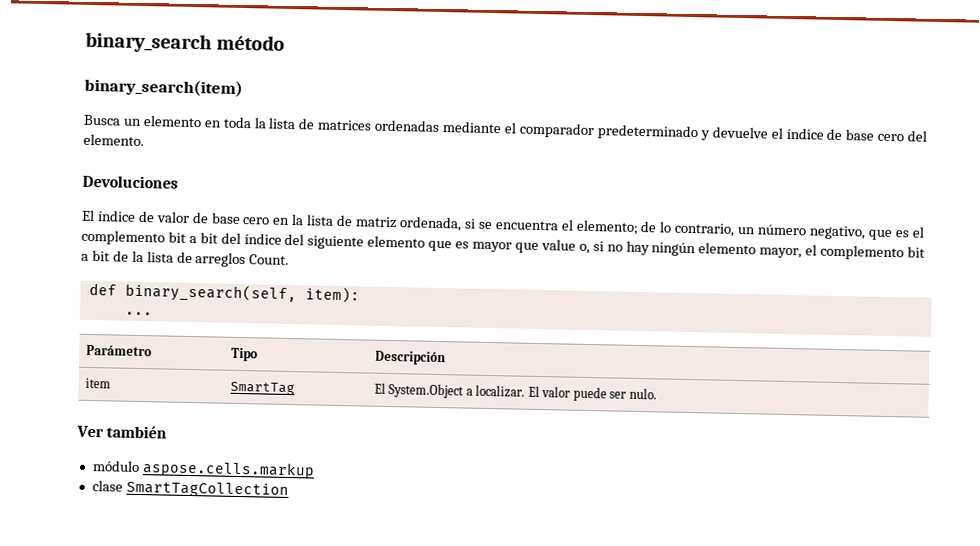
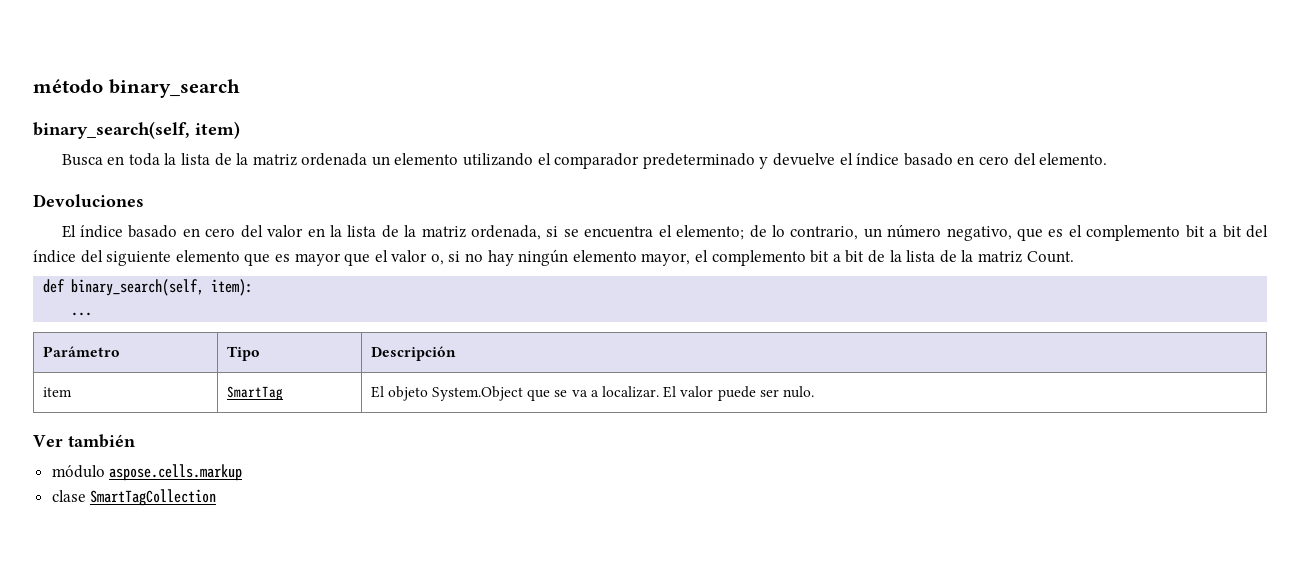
(85, 42) none -> [33,79,103,93] método
[216,34,286,51] [84,77,243,97] método // binary_search(item) -> [33,121,240,139] // binary_search(self, item)
[122,115,202,128] un elemento -> (103, 160) none
[317,119,503,134] matrices ordenadas mediante -> [236,153,534,166] la matriz ordenada un elemento utilizando
[826,128,875,141] de base -> [903,153,975,166] basado en
[137,210,271,225] de valor de base cero -> [128,225,304,238] basado en cero del valor
(354, 220) none -> [404,225,417,237] la
[540,239,576,251] value -> [374,250,428,262] el valor
[195,252,247,268] arreglos -> [961,250,1022,263] la matriz
[388,382,465,399] System.Object -> [387,386,588,401] objeto System.Object que se va

